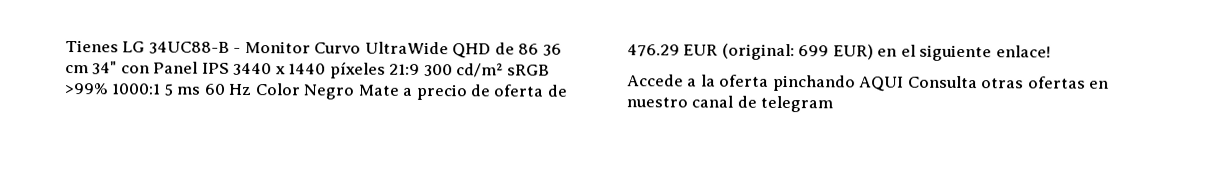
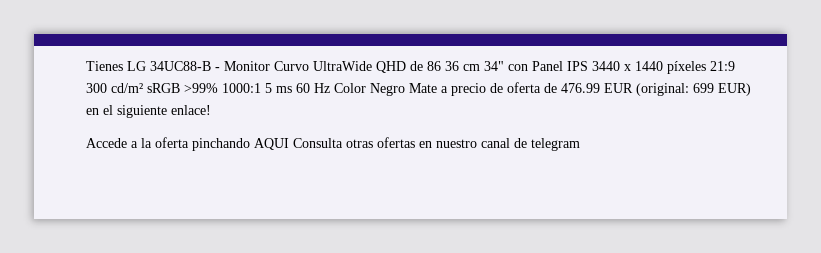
[627,44,680,57] 476.29 -> [561,83,600,93] 476.99

